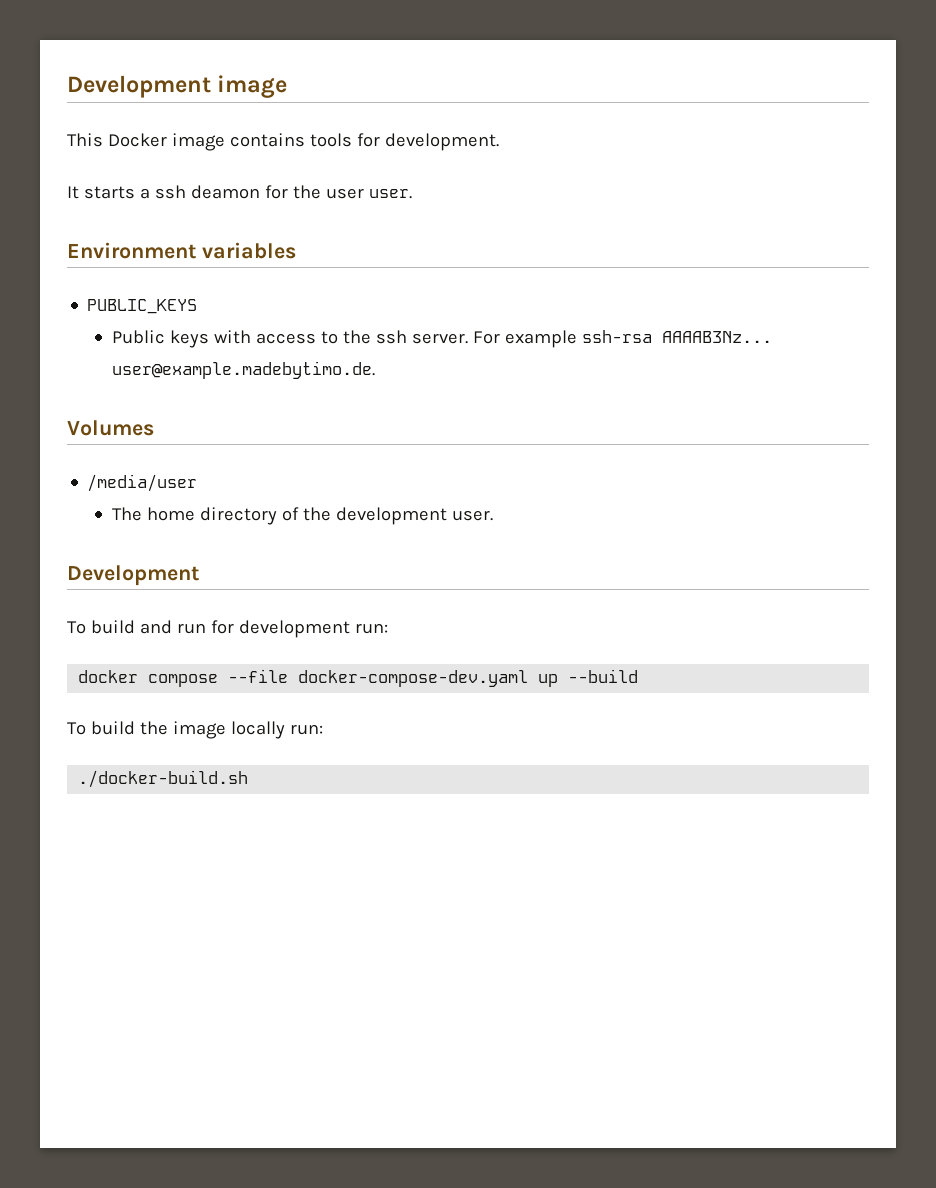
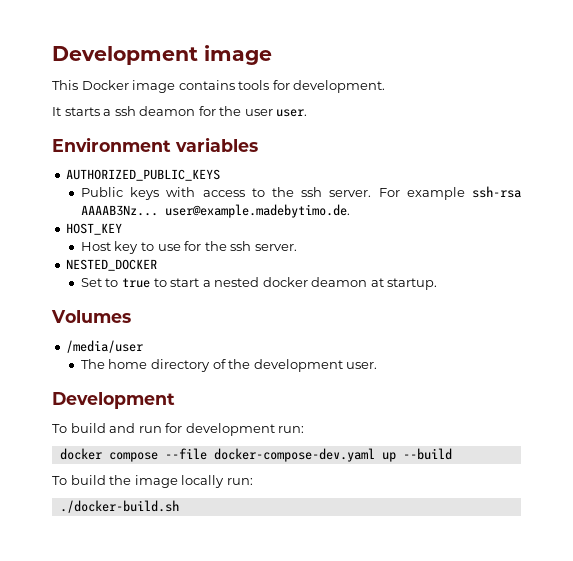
[87,299,198,314] PUBLIC_KEYS -> [66,169,221,181] AUTHORIZED_PUBLIC_KEYS
(375, 370) none -> [66,223,123,235] [80,241,297,254] [66,259,158,271] [80,277,438,290] // HOST_KEY // Host key to use for the ssh server. // NESTED_DOCKER // Set to true to start a nested docker deamon at startup.

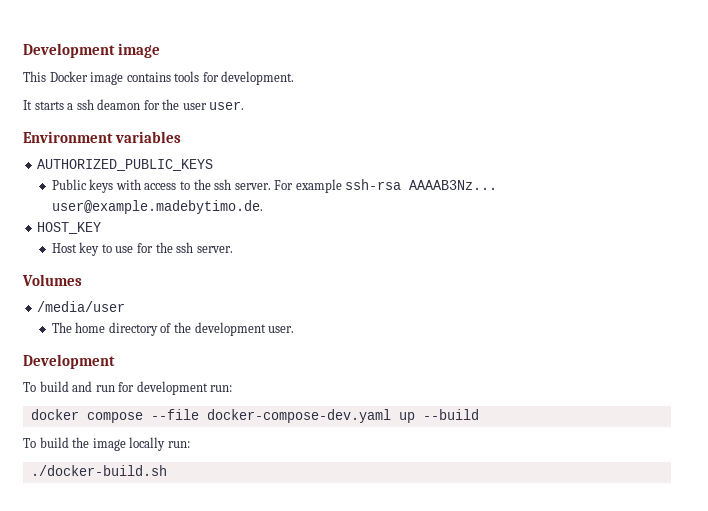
[66,259,158,271] [80,277,438,290] // NESTED_DOCKER // Set to true to start a nested docker deamon at startup. -> (233, 249) none

